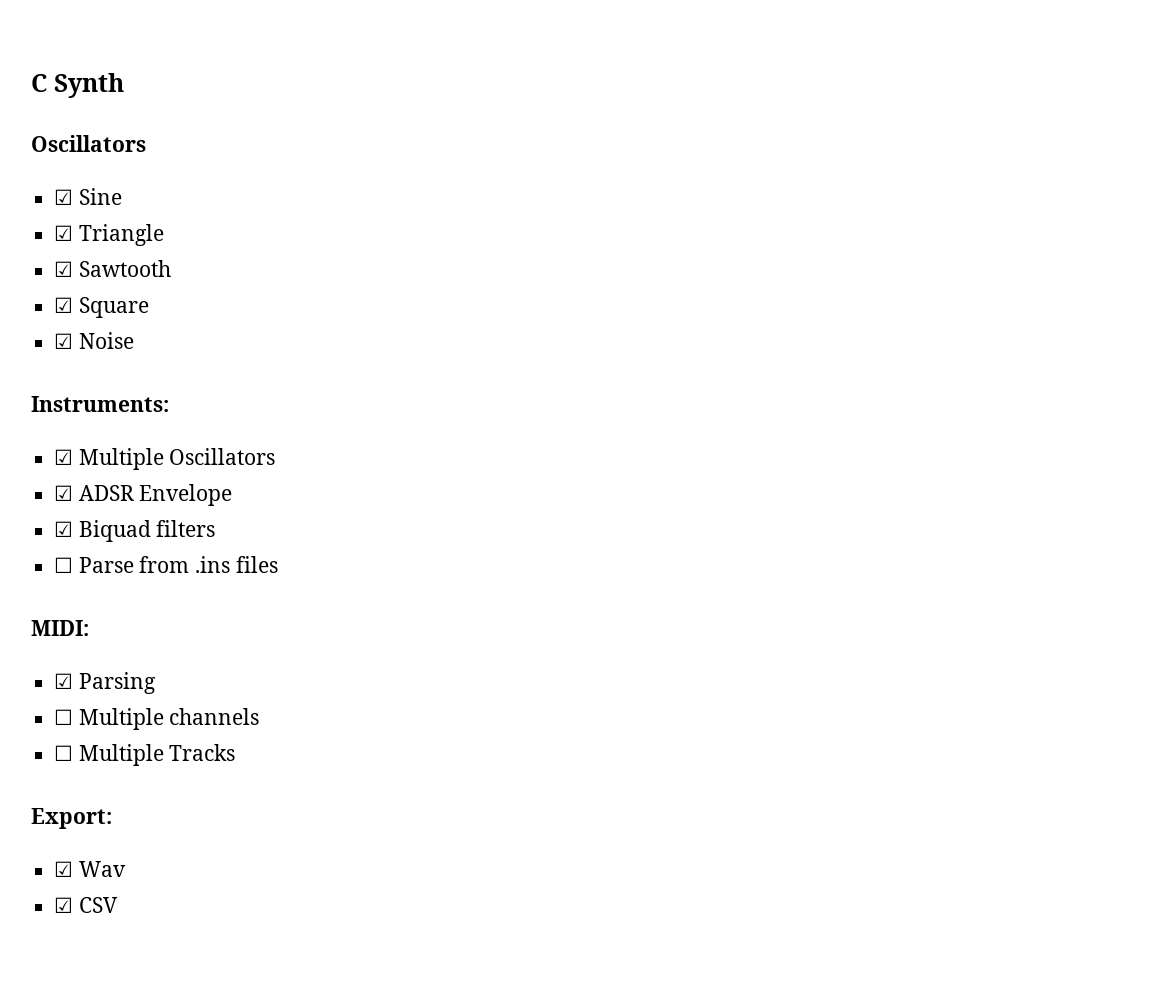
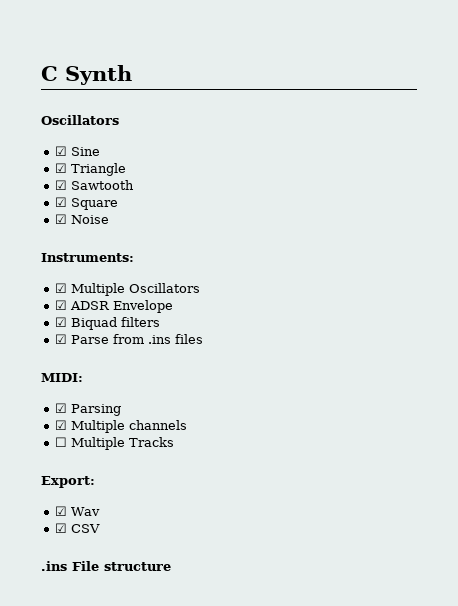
[54,557,74,573] ☐ -> [55,334,68,344] ☑
[54,709,74,725] ☐ -> [55,420,68,430] ☑
(118, 905) none -> [41,561,171,571] // .ins File structure

